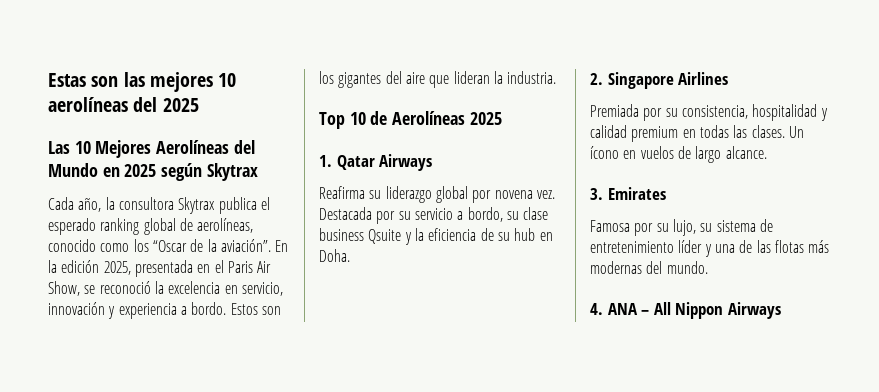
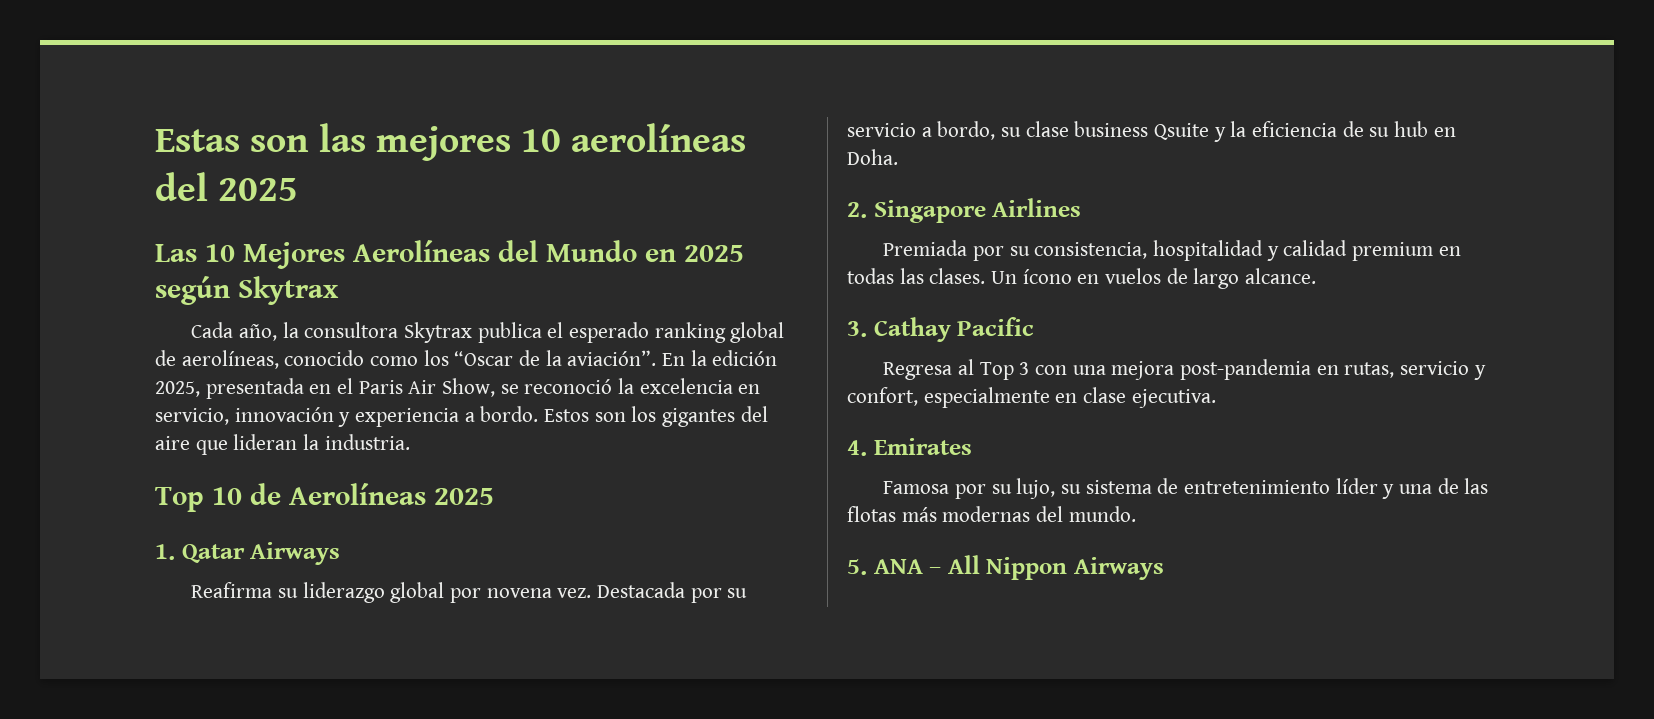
(603, 194) none -> [873,317,1035,342] [883,359,1486,380] [847,387,1216,408] [847,440,867,456] Cathay Pacific // Regresa al Top 3 con una mejora post-pandemia en rutas, servicio y confort, especialmente en clase ejecutiva. // 4.
[590,303,603,315] 4. -> [847,559,867,575] 5.

